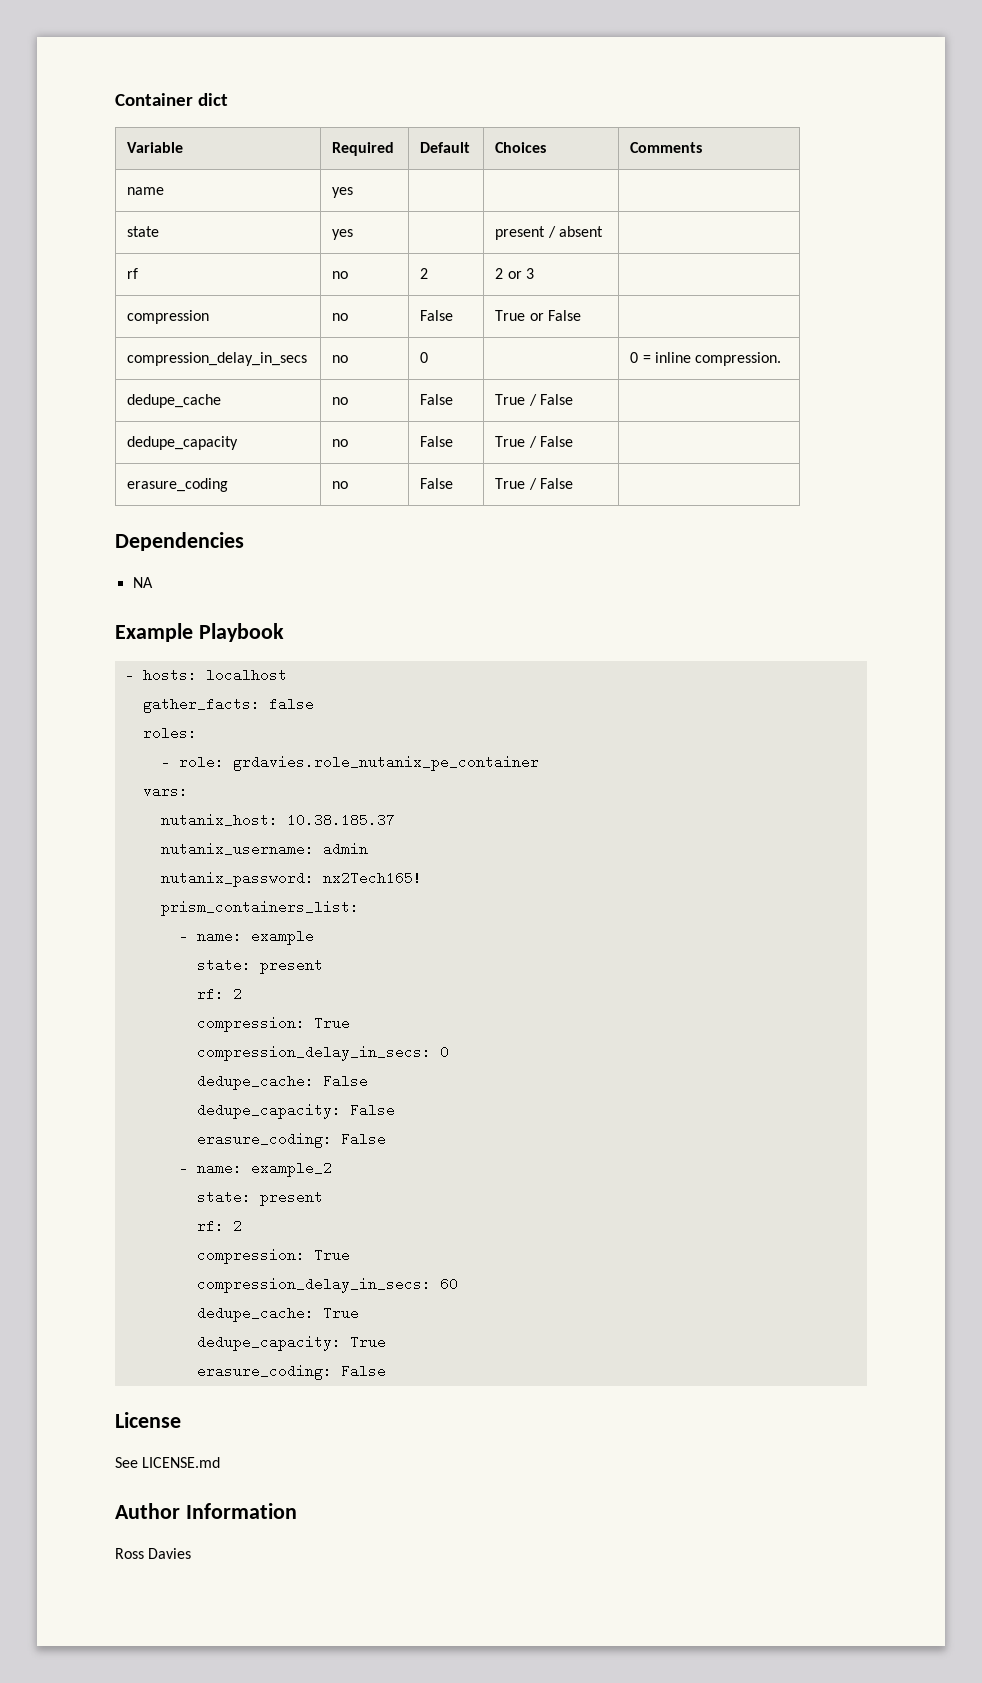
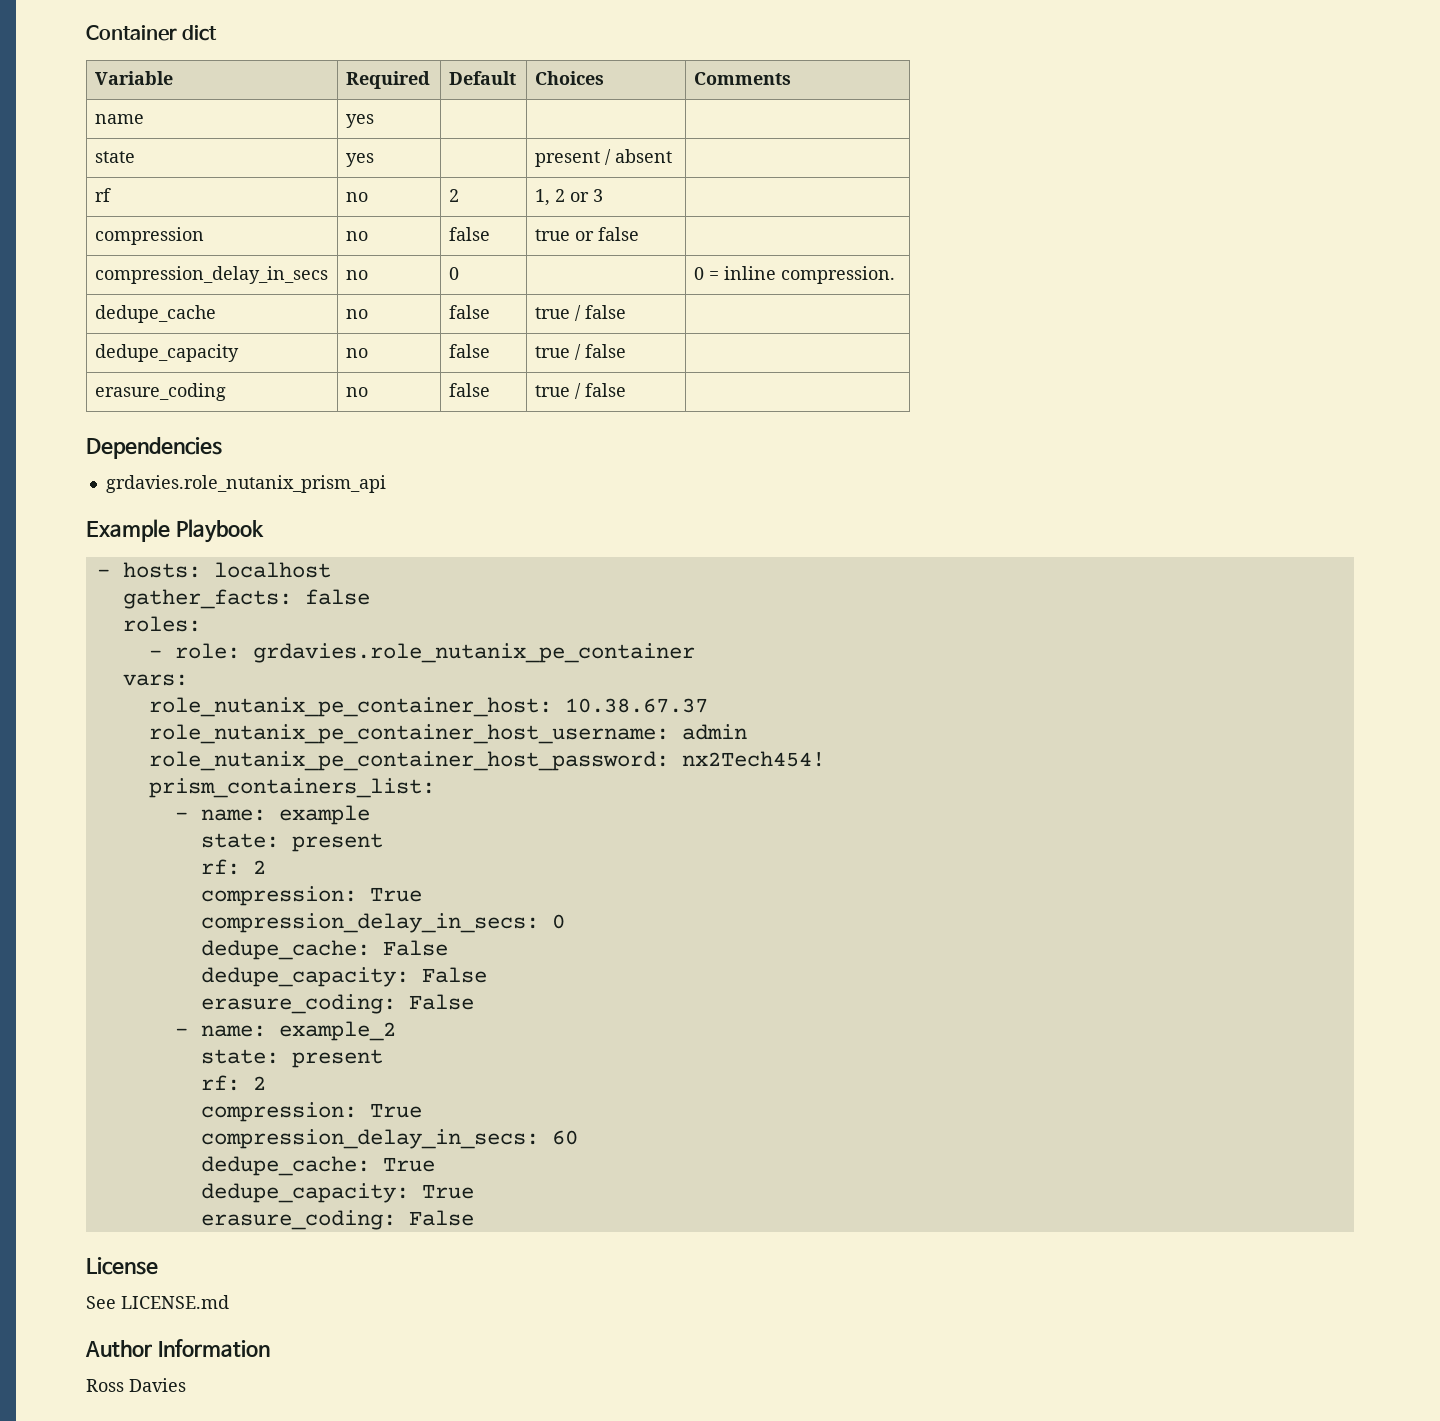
(429, 273) none -> [534,189,550,206] 1,
[420,310,454,321] [495,310,581,321] False | True or False -> [448,227,490,241] [534,227,639,241] false | true or false
[420,394,454,405] [495,394,573,406] [127,436,239,450] [332,439,349,447] [420,436,454,447] [495,436,573,448] [127,478,229,492] [332,481,349,489] [420,478,454,489] [495,478,573,490] False | True / False | // dedupe_capacity | no | False | True / False | // erasure_coding | no | False | True / False -> [448,305,490,319] [534,305,626,321] [94,344,239,362] [345,348,368,358] [448,344,490,358] [534,344,626,360] [94,383,226,401] [345,387,368,397] [448,383,490,397] [534,383,626,399] false | true / false | // dedupe_capacity | no | false | true / false | // erasure_coding | no | false | true / false
[132,577,153,588] NA -> [105,475,386,493] grdavies.role_nutanix_prism_api
[160,813,395,827] [160,842,314,856] nutanix_host: 10.38.185.37 // nutanix_username: -> [148,697,708,717] [148,724,669,744] role_nutanix_pe_container_host: 10.38.67.37 // role_nutanix_pe_container_host_username:
[160,871,422,887] nutanix_password: nx2Tech165! -> [148,751,825,771] role_nutanix_pe_container_host_password: nx2Tech454!

